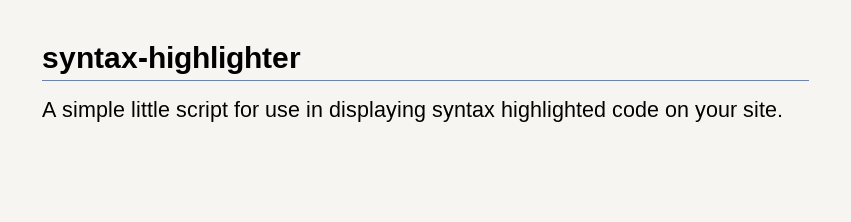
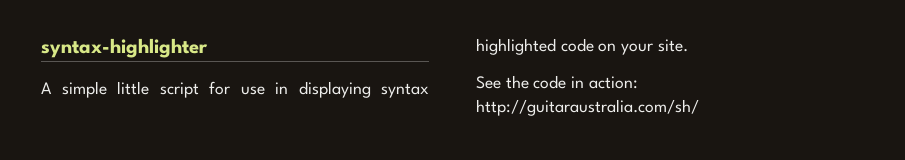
(783, 109) none -> [476,75,638,89] [476,99,699,116] // See the code in action: http://guitaraustralia.com/sh/

